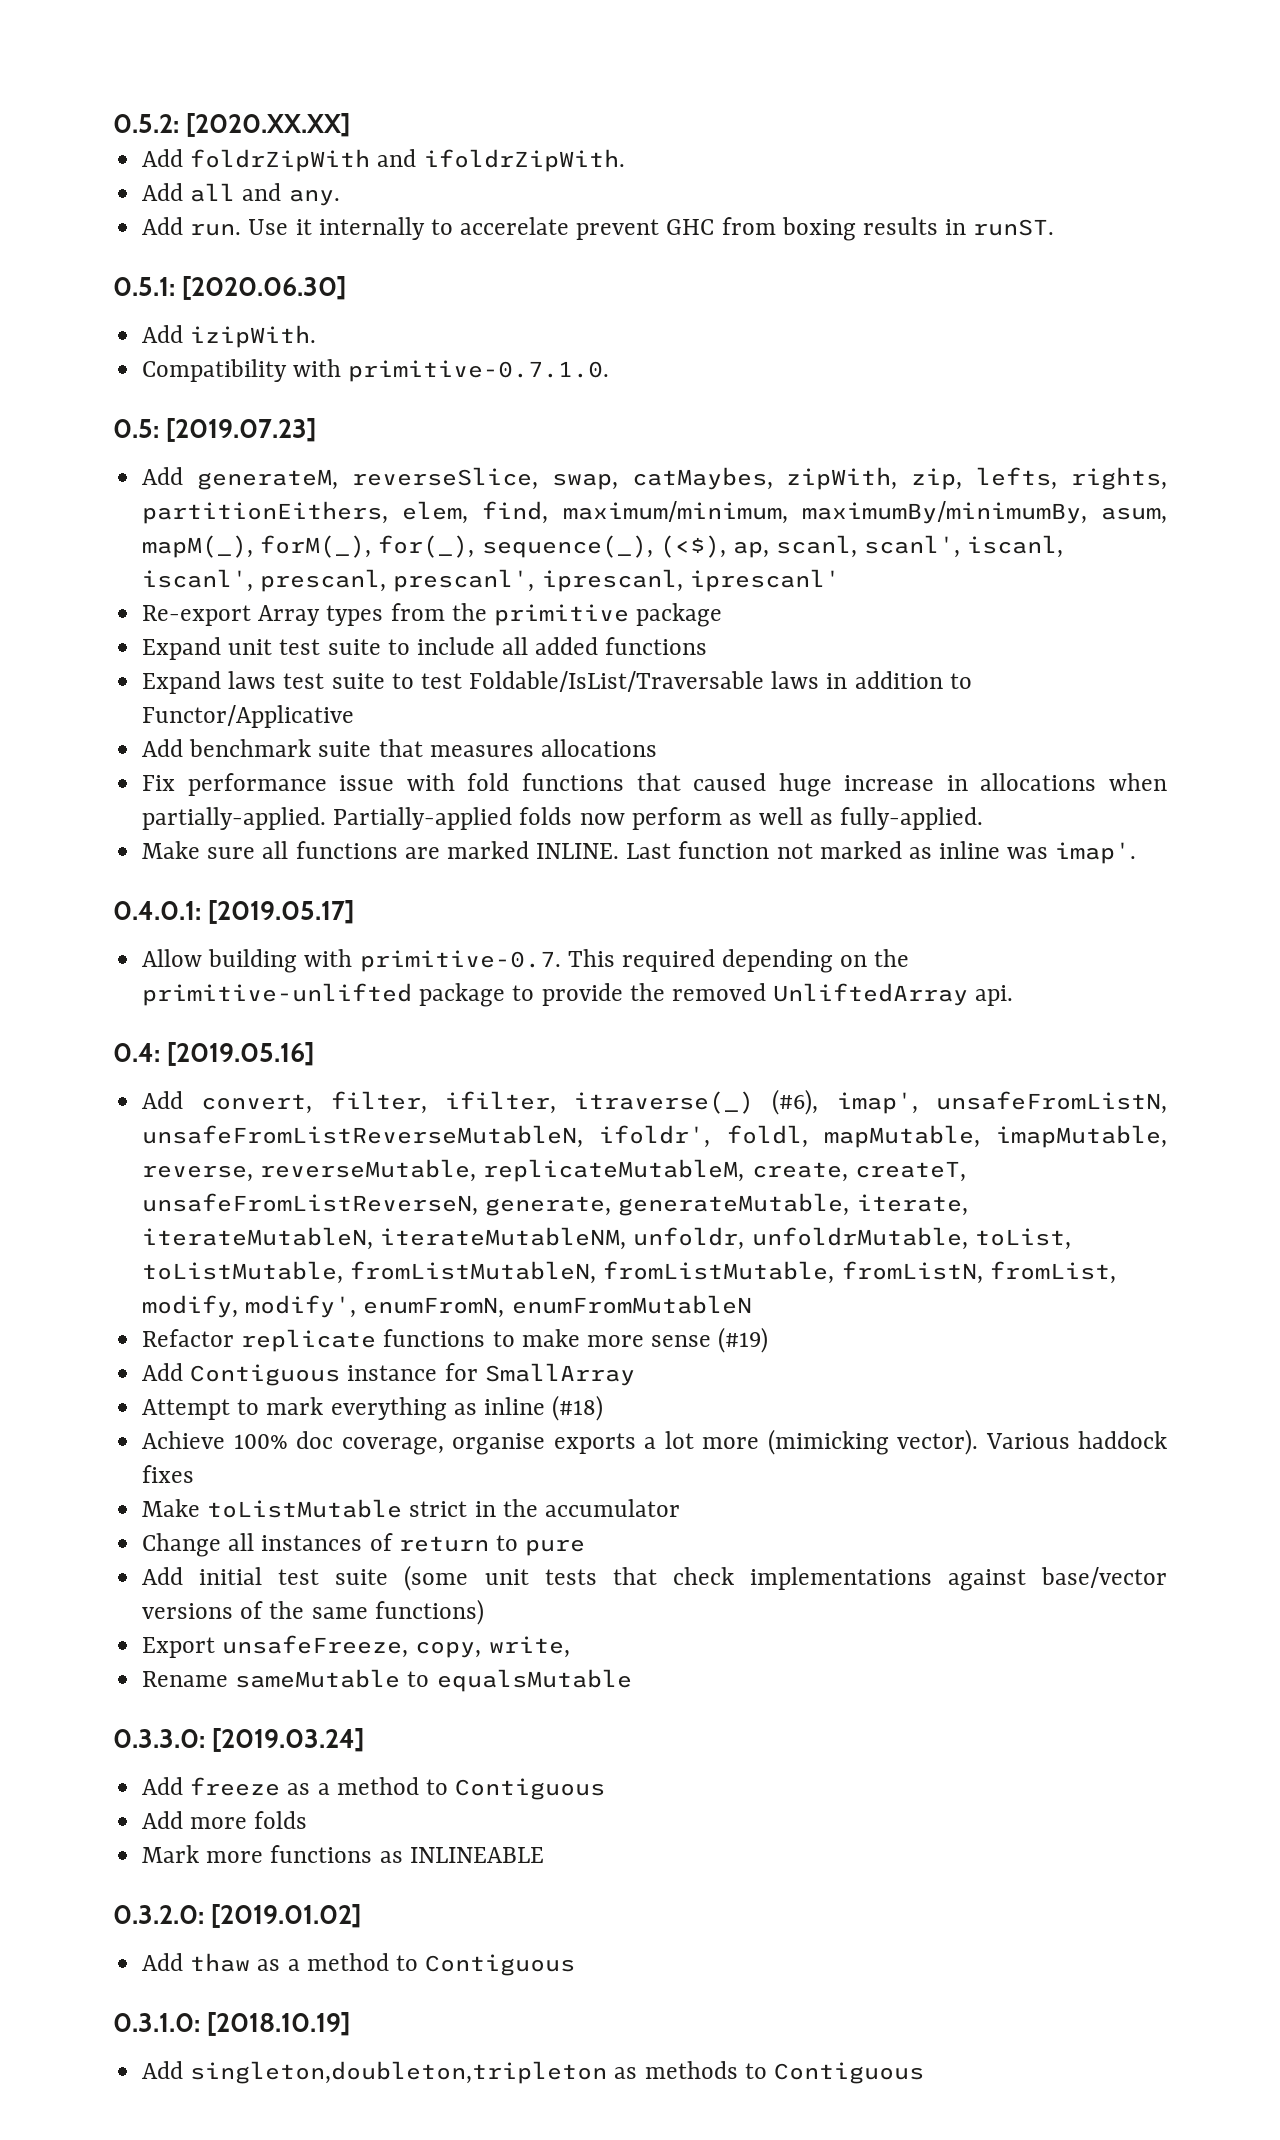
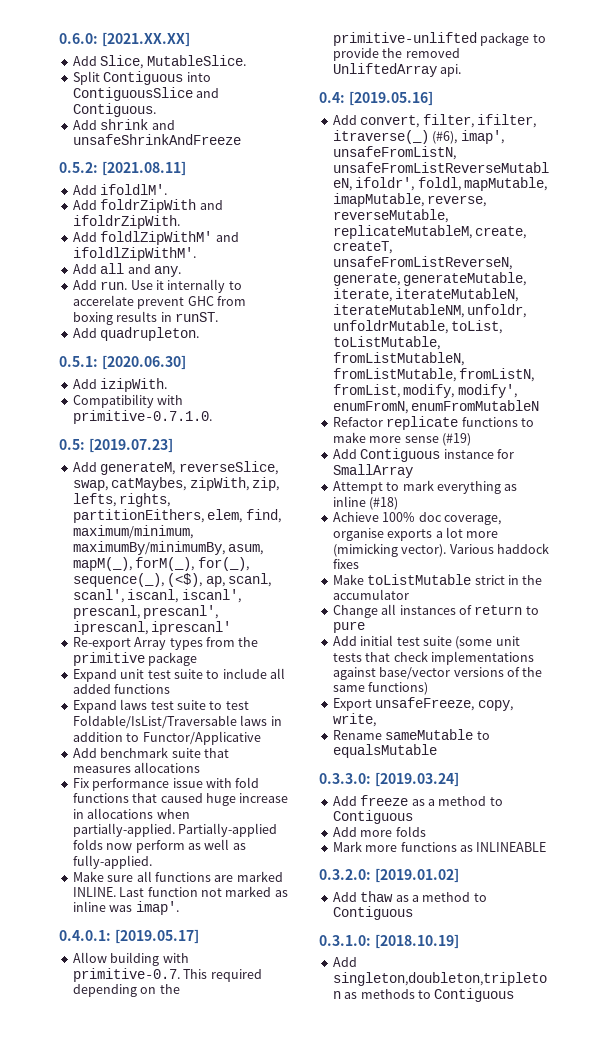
[113,113,351,137] 0.5.2: [2020.XX.XX] -> [59,32,190,47] [72,55,246,69] [72,71,211,85] [72,87,220,101] [72,103,156,117] [72,119,175,130] [72,134,241,145] [59,161,186,176] [72,184,168,195] 0.6.0: [2021.XX.XX] // Add Slice, MutableSlice. // Split Contiguous into ContiguousSlice and Contiguous. // Add shrink and unsafeShrinkAndFreeze // 0.5.2: [2021.08.11] // Add ifoldlM'.
(625, 160) none -> [72,231,239,245] [72,247,196,261] // Add foldlZipWithM' and ifoldlZipWithM'.
(1055, 227) none -> [72,327,200,341] // Add quadrupleton.

